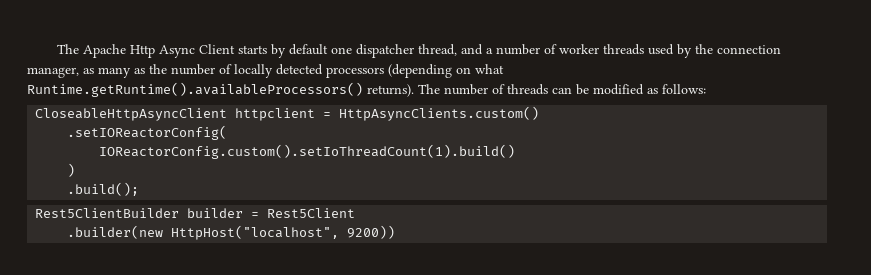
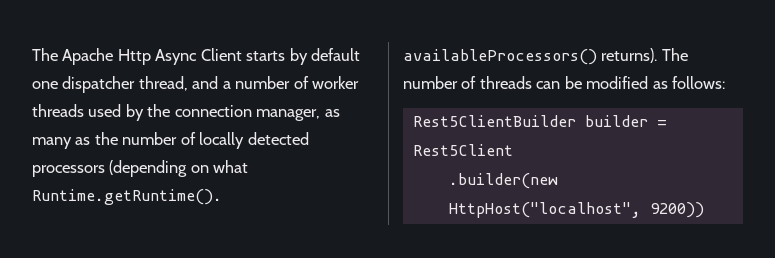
[35,106,540,121] [67,125,228,140] [99,144,516,159] [67,163,76,177] [67,182,140,196] // CloseableHttpAsyncClient httpclient = HttpAsyncClients.custom() // .setIOReactorConfig( // IOReactorConfig.custom().setIoThreadCount(1).build() // ) // .build(); -> (726, 82) none

